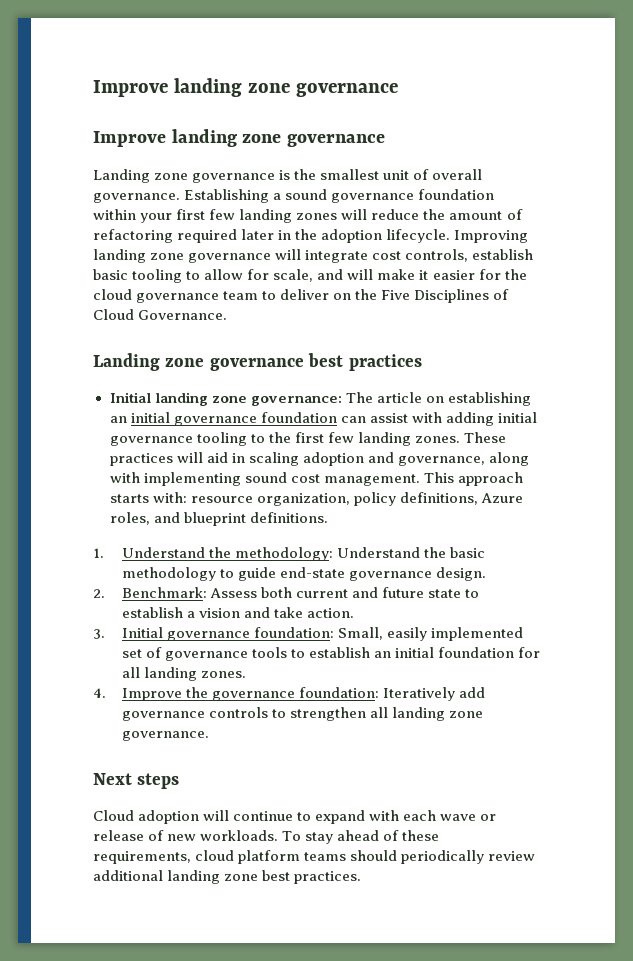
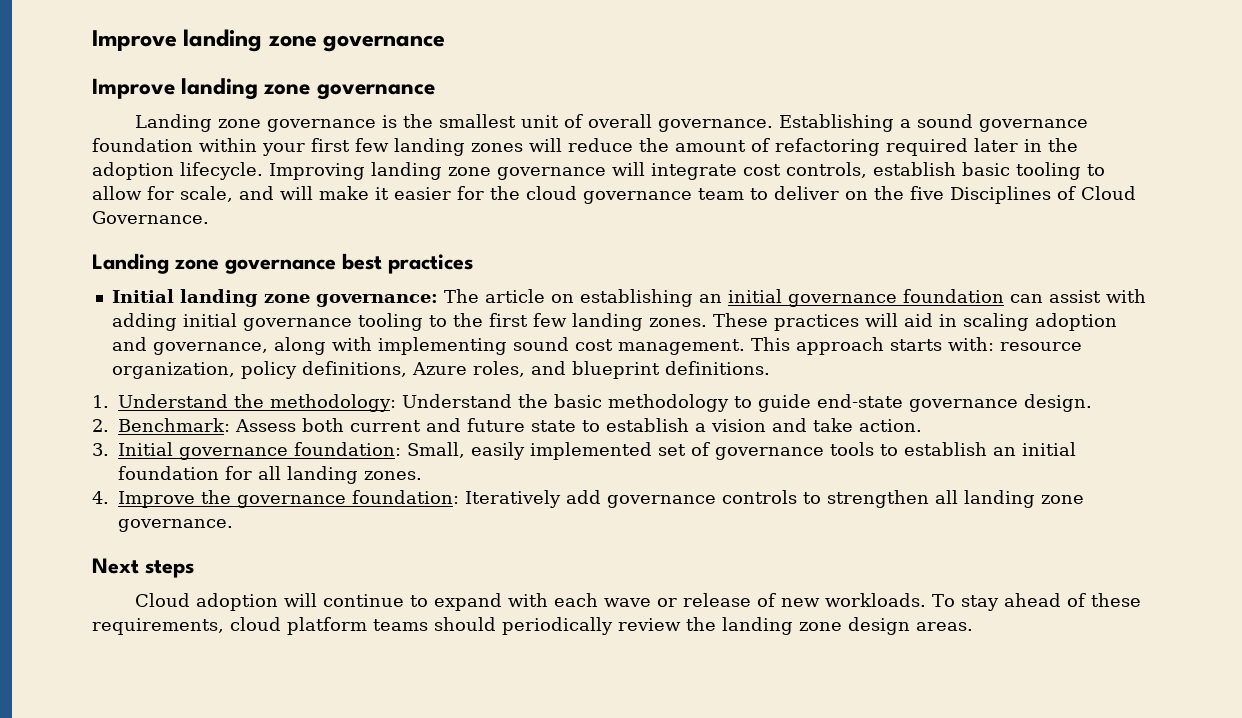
[381,290,411,300] Five -> [910,186,944,200] five
[93,870,362,884] additional landing zone best practices. -> [686,617,973,635] the landing zone design areas.

